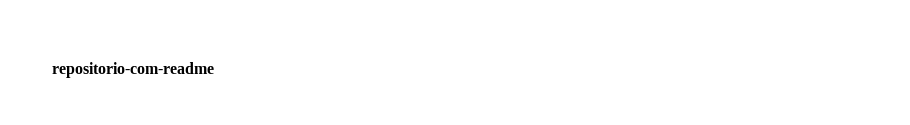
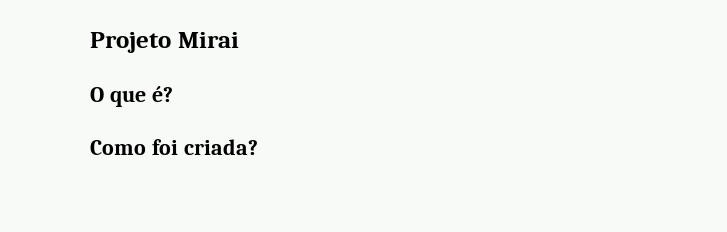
[52,62,214,78] repositorio-com-readme -> [90,32,239,53] [90,86,173,107] [90,139,258,155] Projeto Mirai // O que é? // Como foi criada?

